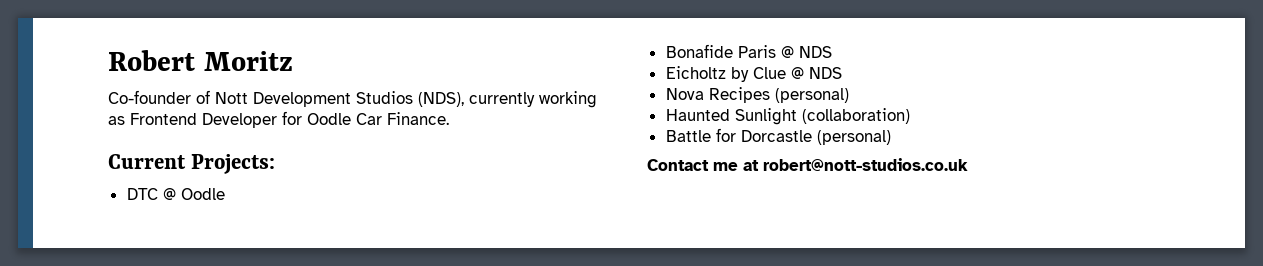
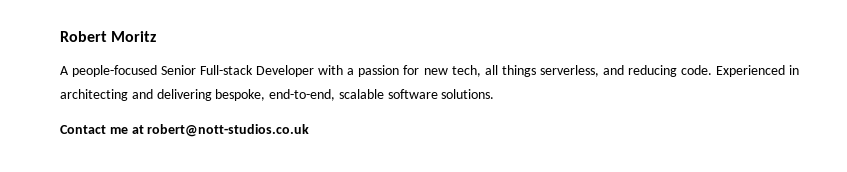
[108,90,597,108] [108,111,449,128] [108,154,276,174] [126,188,225,200] [665,44,832,58] [665,66,842,82] [665,87,849,103] [665,108,910,125] [665,128,891,145] Co-founder of Nott Development Studios (NDS), currently working as Frontend Developer for Oodle Car Finance. // Current Projects: // DTC @ Oodle // Bonafide Paris @ NDS // Eicholtz by Clue @ NDS // Nova Recipes (personal) // Haunted Sunlight (collaboration) // Battle for Dorcastle (personal) -> [60,65,799,77] [60,89,495,101] A people-focused Senior Full-stack Developer with a passion for new tech, all things serverless, and reducing code. Experienced in architecting and delivering bespoke, end-to-end, scalable software solutions.

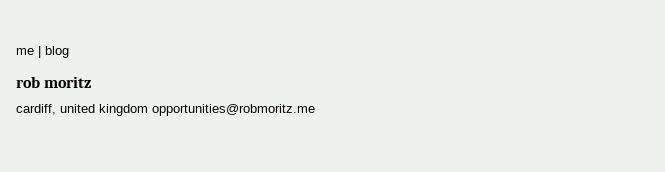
[60,31,157,42] [60,65,799,77] [60,89,495,101] [60,124,310,137] Robert Moritz // A people-focused Senior Full-stack Developer with a passion for new tech, all things serverless, and reducing code. Experienced in architecting and delivering bespoke, end-to-end, scalable software solutions. // Contact me at robert@nott-studios.co.uk -> [16,46,69,58] [16,76,92,88] [16,104,315,116] me | blog // rob moritz // cardiff, united kingdom opportunities@robmoritz.me

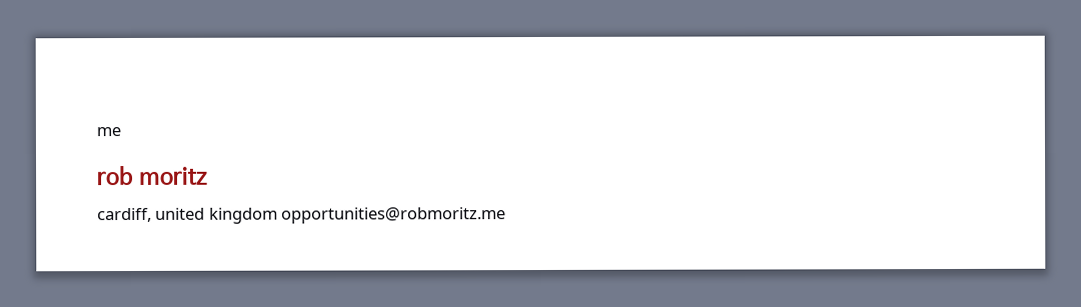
[38,46,69,58] | blog -> (121, 132) none

